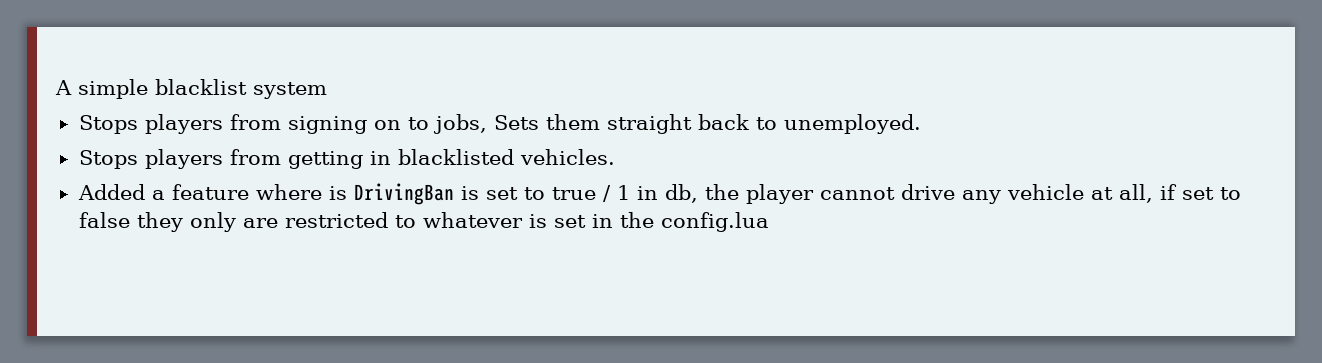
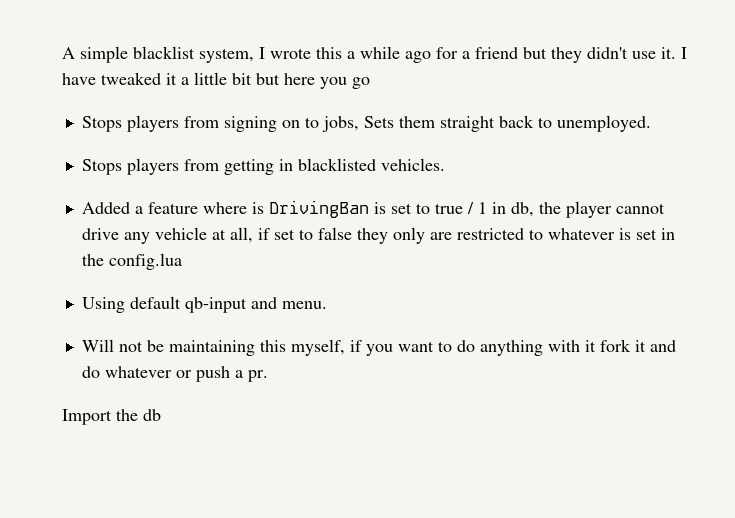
[253,82,327,99] system -> [199,46,687,63] [62,72,370,89] system, I wrote this a while ago for a friend but they didn't use it. I have tweaked it a little bit but here you go
(769, 222) none -> [81,296,327,313] [81,339,676,356] [81,366,268,382] [62,409,161,425] // Using default qb-input and menu. // Will not be maintaining this myself, if you want to do anything with it fork it and do whatever or push a pr. // Import the db

